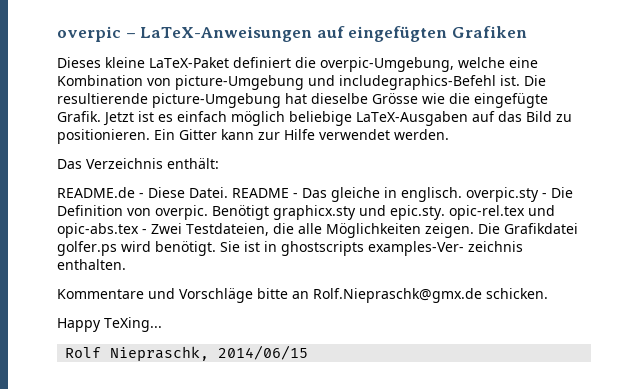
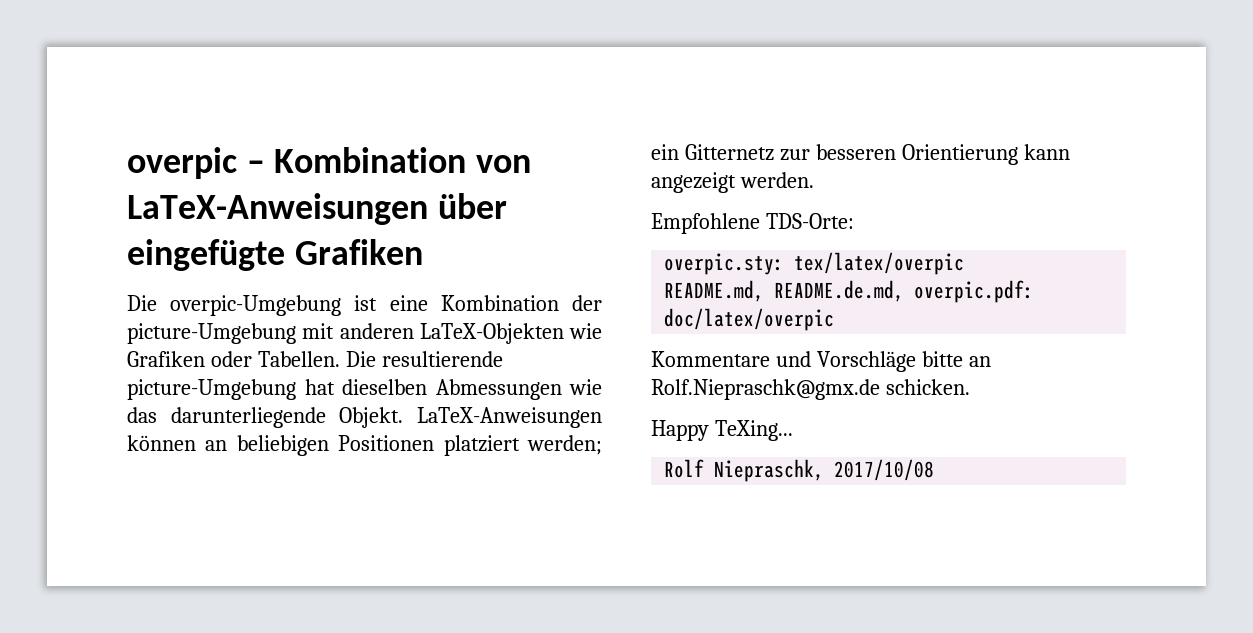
[140,26,527,42] [57,57,538,72] [57,75,546,90] [57,93,548,108] [57,111,572,126] [57,129,449,144] [57,158,219,169] [57,187,573,202] [57,205,555,220] [57,223,578,238] [57,241,523,256] [57,259,126,270] LaTeX-Anweisungen auf eingefügten Grafiken // Dieses kleine LaTeX-Paket definiert die overpic-Umgebung, welche eine Kombination von picture-Umgebung und includegraphics-Befehl ist. Die resultierende picture-Umgebung hat dieselbe Grösse wie die eingefügte Grafik. Jetzt ist es einfach möglich beliebige LaTeX-Ausgaben auf das Bild zu positionieren. Ein Gitter kann zur Hilfe verwendet werden. // Das Verzeichnis enthält: // README.de - Diese Datei. README - Das gleiche in englisch. overpic.sty - Die Definition von overpic. Benötigt graphicx.sty und epic.sty. opic-rel.tex und opic-abs.tex - Zwei Testdateien, die alle Möglichkeiten zeigen. Die Grafikdatei golfer.ps wird benötigt. Sie ist in ghostscripts examples-Ver- zeichnis enthalten. -> [274,147,532,173] [127,193,507,225] [127,239,423,271] [127,295,602,316] [127,323,602,344] [127,351,503,367] [127,379,602,400] [127,407,602,428] [127,435,602,456] [651,144,1070,165] [651,172,814,193] [651,213,854,234] [664,252,965,275] [664,280,1035,303] [664,308,835,331] Kombination von LaTeX-Anweisungen über eingefügte Grafiken // Die overpic-Umgebung ist eine Kombination der picture-Umgebung mit anderen LaTeX-Objekten wie Grafiken oder Tabellen. Die resultierende picture-Umgebung hat dieselben Abmessungen wie das darunterliegende Objekt. LaTeX-Anweisungen können an beliebigen Positionen platziert werden; ein Gitternetz zur besseren Orientierung kann angezeigt werden. // Empfohlene TDS-Orte: // overpic.sty: tex/latex/overpic // README.md, README.de.md, overpic.pdf: doc/latex/overpic
[218,345,309,360] 2014/06/15 -> [834,459,935,481] 2017/10/08

